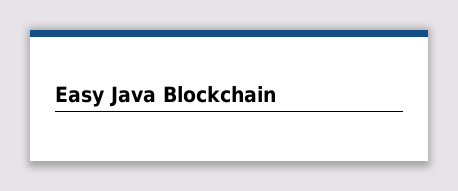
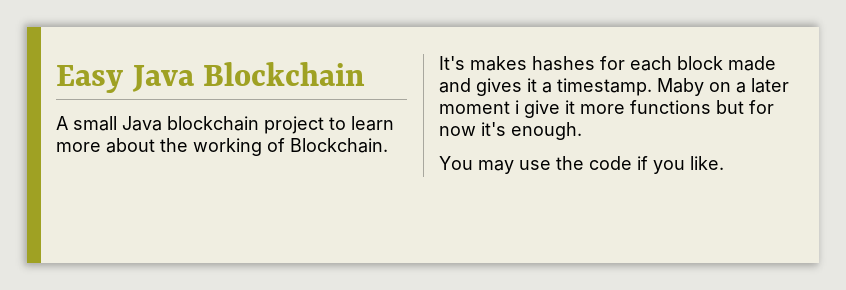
(276, 94) none -> [56,116,394,134] [56,138,388,156] [439,56,776,71] [439,78,789,96] [439,100,774,118] [439,122,582,140] [439,156,724,174] // A small Java blockchain project to learn more about the working of Blockchain. It's makes hashes for each block made and gives it a timestamp. Maby on a later moment i give it more functions but for now it's enough. // You may use the code if you like.

